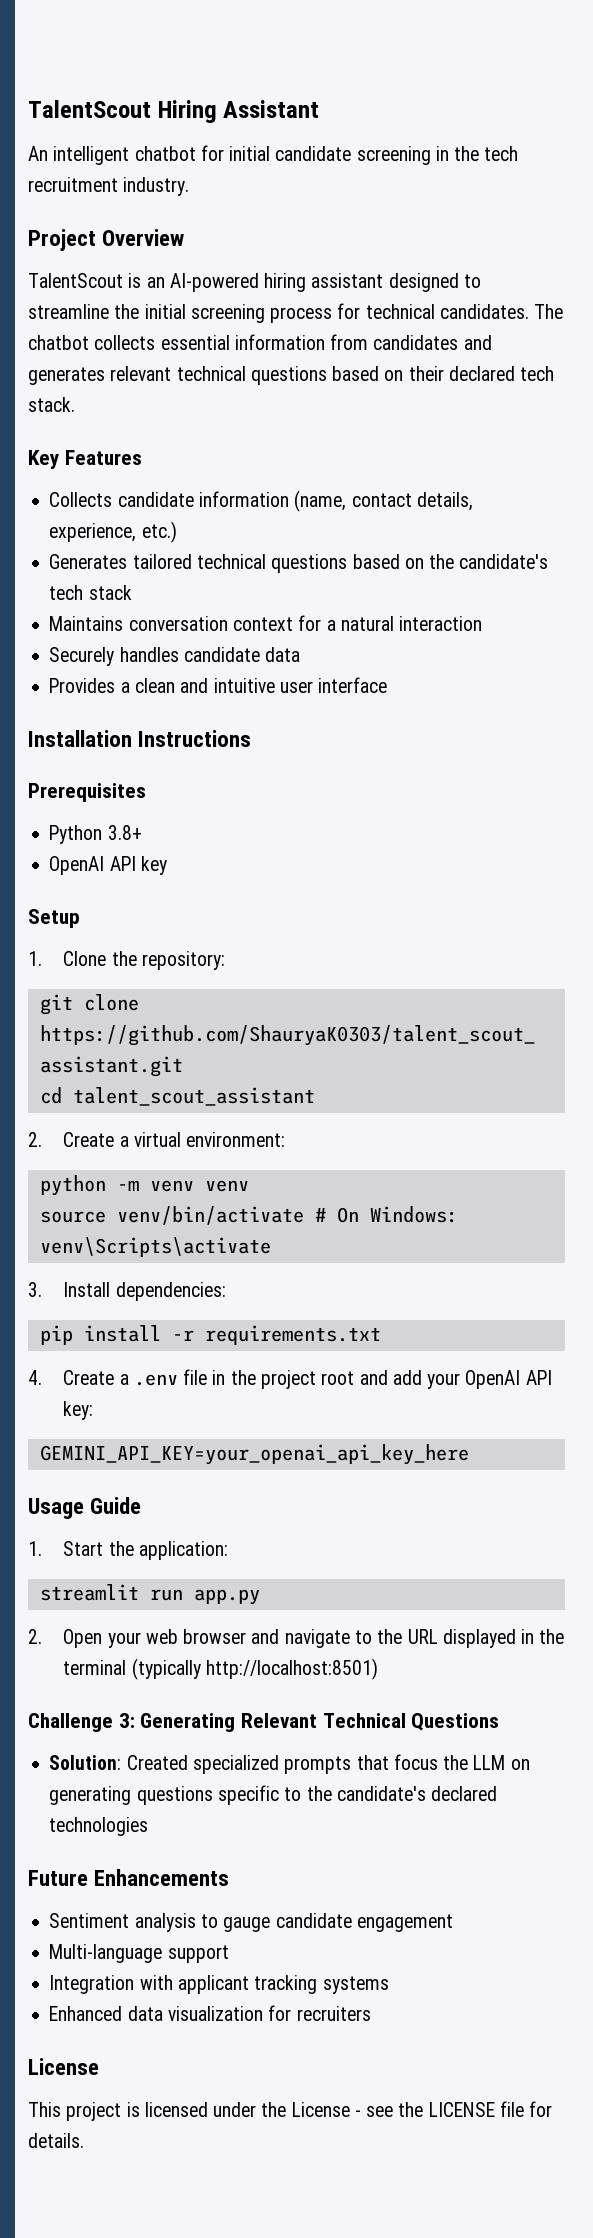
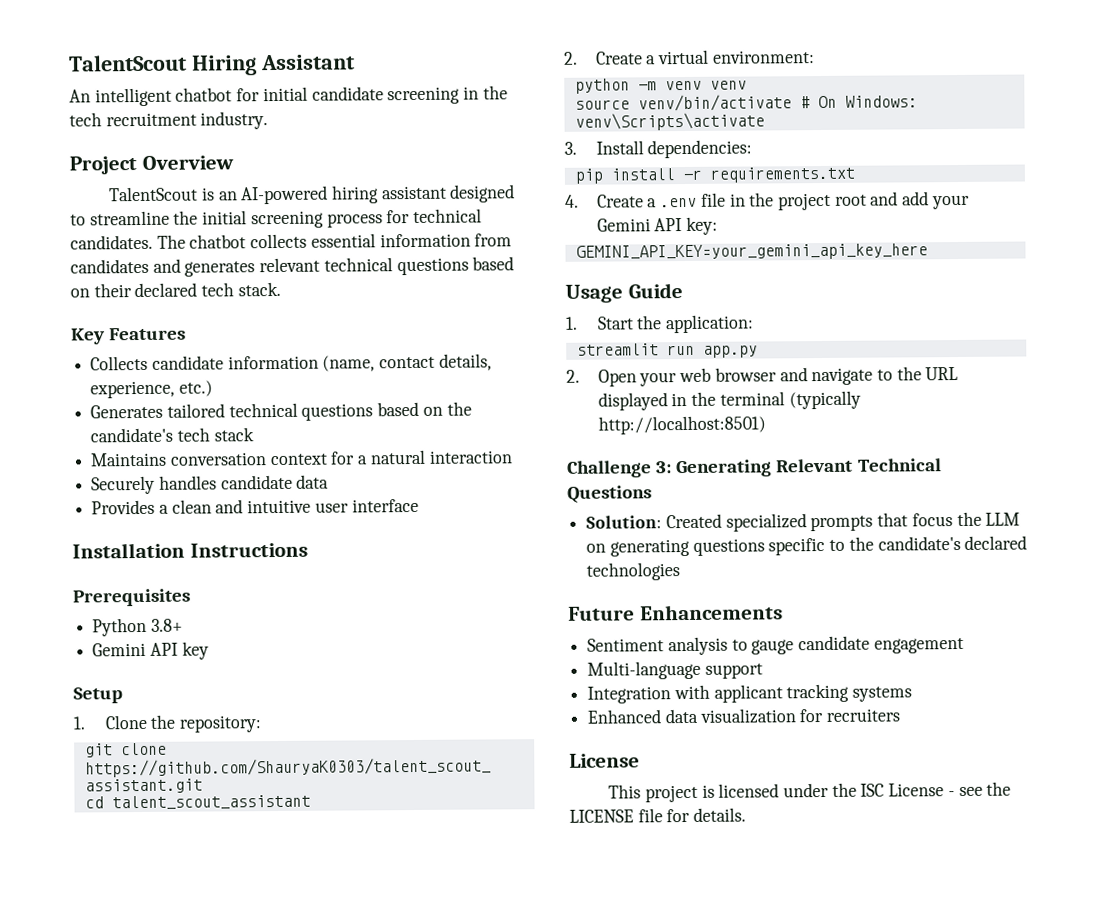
[49,856,105,875] OpenAI -> [92,642,147,657] Gemini
[465,1370,521,1389] OpenAI -> [596,218,651,232] Gemini
[39,1444,469,1465] GEMINI_API_KEY=your_openai_api_key_here -> [575,243,928,261] GEMINI_API_KEY=your_gemini_api_key_here
(287, 2109) none -> [860,783,885,797] ISC

